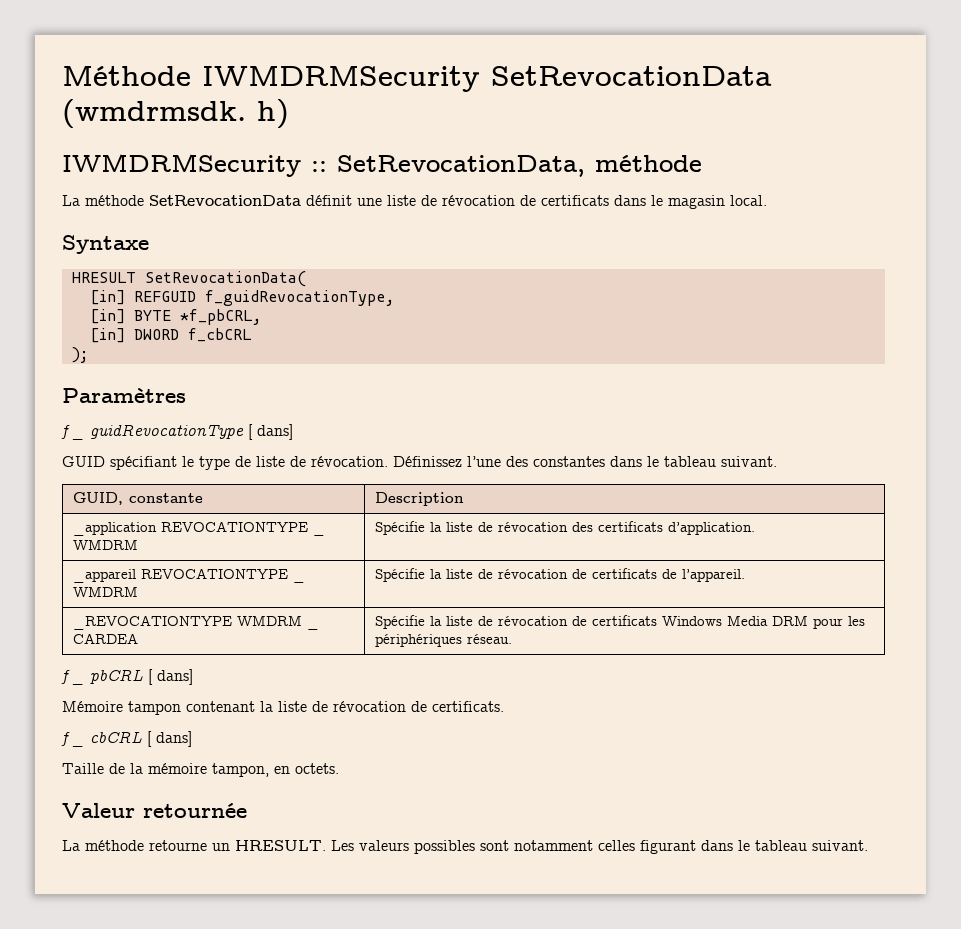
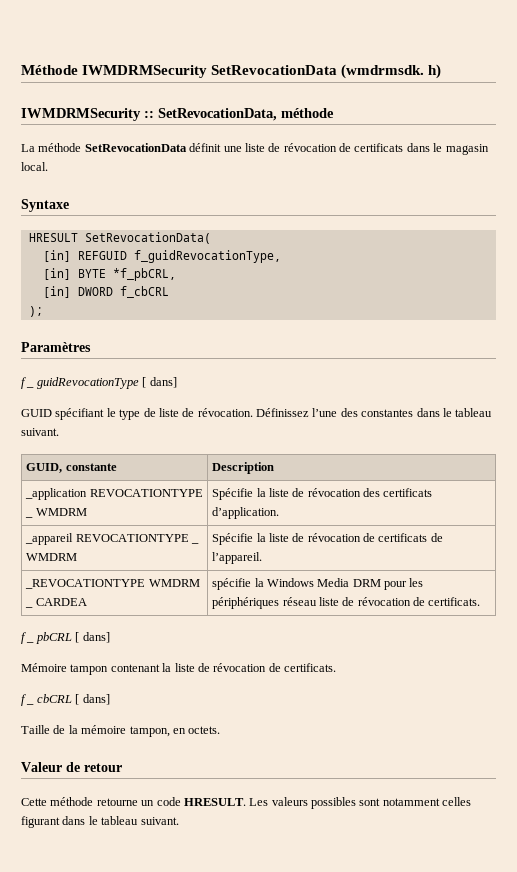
[375,615,658,629] Spécifie la liste de révocation de certificats -> [212,578,264,590] spécifie la
[467,634,513,644] réseau. -> [282,597,481,606] réseau liste de révocation de certificats.
[143,803,247,818] [62,840,80,851] retournée // La -> [66,762,122,772] [21,798,47,806] de retour // Cette
(230, 847) none -> [156,797,181,806] code

